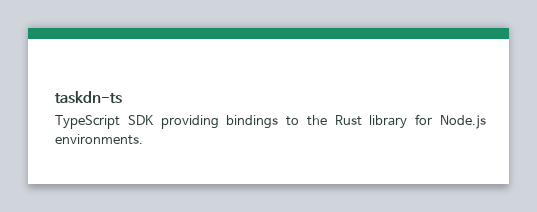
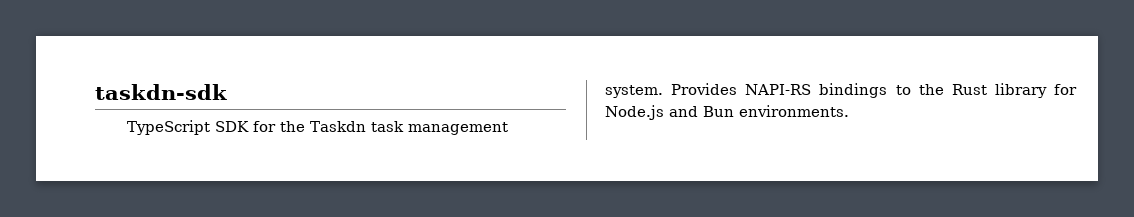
[55,91,122,104] taskdn-ts -> [95,84,227,100] taskdn-sdk
[160,115,219,129] providing -> [253,121,509,135] [605,83,812,98] for the Taskdn task management system. Provides NAPI-RS
(487, 122) none -> [669,106,734,117] and Bun

